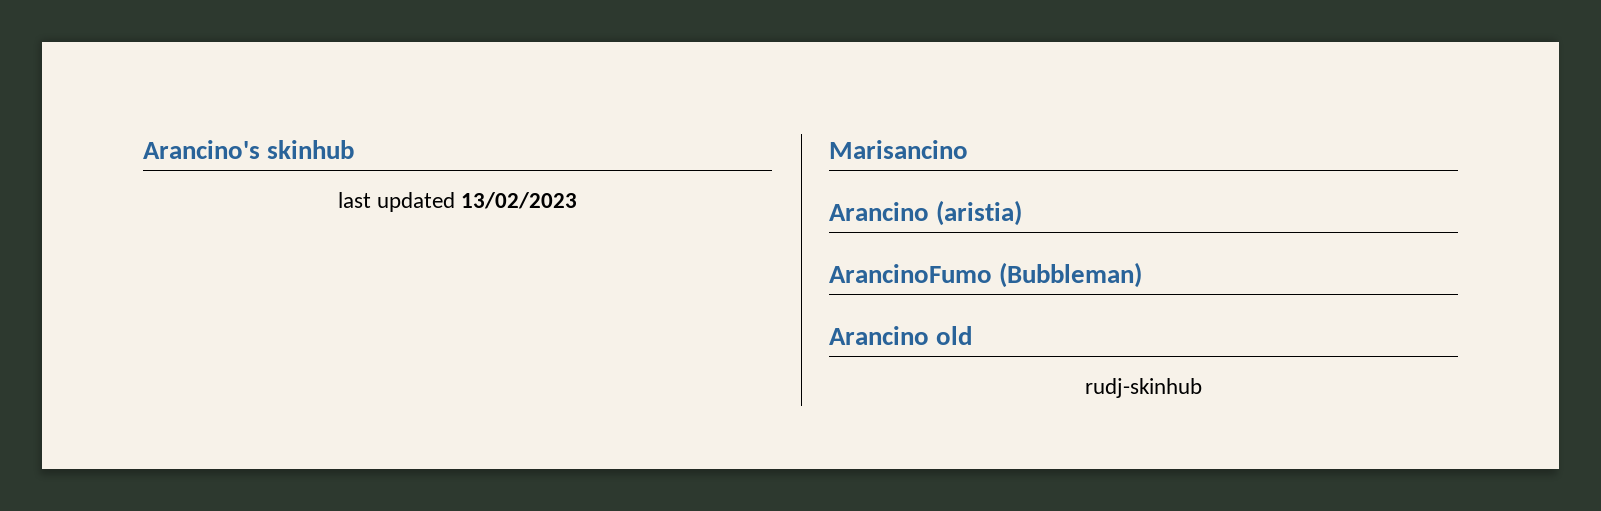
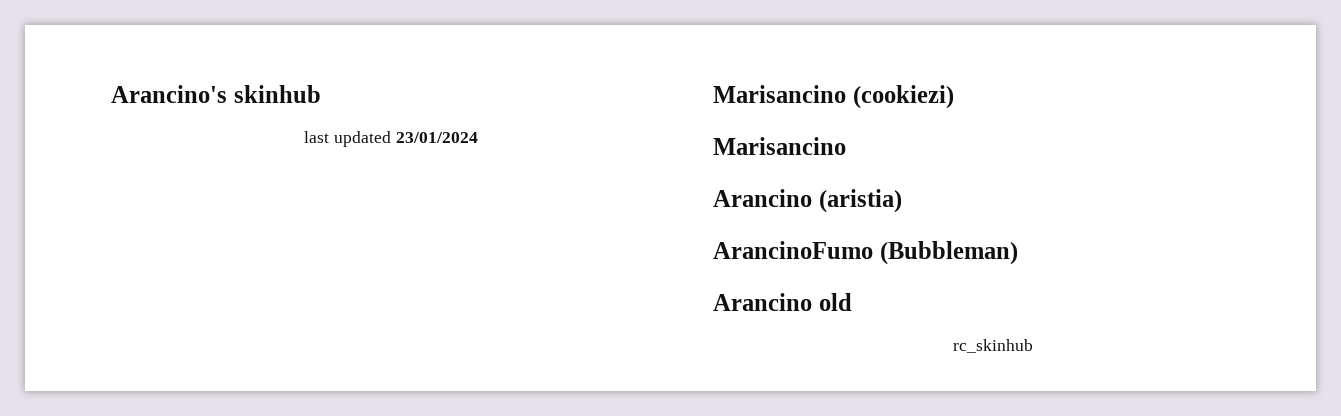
[461,192,578,209] 13/02/2023 -> [395,132,478,143] [713,85,954,109] 23/01/2024 // Marisancino (cookiezi)
[1085,378,1202,398] rudj-skinhub -> [953,339,1033,353] rc_skinhub

